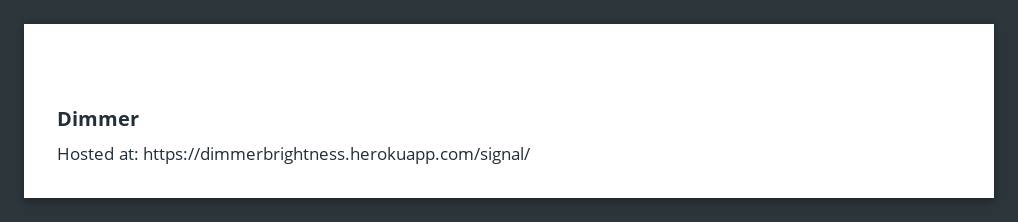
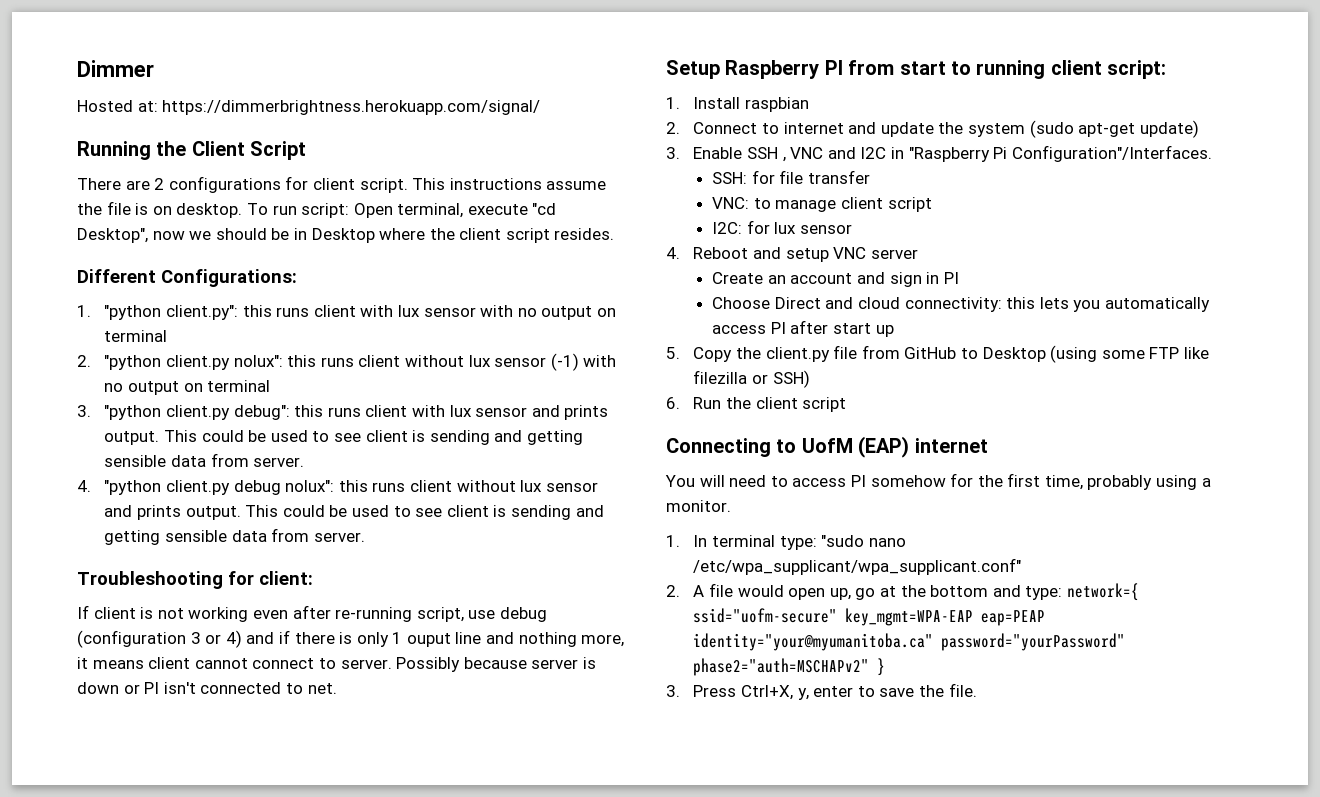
(532, 155) none -> [77,141,307,160] [77,176,607,193] [77,201,557,218] [77,228,615,243] [77,269,297,287] [77,305,616,320] [104,330,168,342] [77,353,617,371] [104,380,271,395] [77,405,609,420] [104,430,583,445] [104,453,305,467] [77,480,598,495] [104,505,604,520] [104,528,365,545] [77,571,313,589] [77,605,547,622] [77,630,625,648] [77,657,596,672] [77,682,337,694] [666,60,1167,79] [666,97,810,112] [666,120,1199,138] [666,145,1212,162] [712,170,870,184] [712,197,932,212] [712,220,852,234] [666,247,918,262] [712,272,959,287] [712,297,1210,312] [712,320,894,337] [666,345,1209,363] [693,370,810,388] [666,397,847,412] [666,436,988,458] [665,473,1211,490] [666,500,731,512] [666,535,906,550] [693,558,1022,575] [666,583,1139,601] [693,608,1046,626] [693,633,1126,651] [693,658,886,676] [666,683,977,700] // Running the Client Script // There are 2 configurations for client script. This instructions assume the file is on desktop. To run script: Open terminal, execute "cd Desktop", now we should be in Desktop where the client script resides. // Different Configurations: // 1. "python client.py": this runs client with lux sensor with no output on terminal // 2. "python client.py nolux": this runs client without lux sensor (-1) with no output on terminal // 3. "python client.py debug": this runs client with lux sensor and prints output. This could be used to see client is sending and getting sensible data from server. // 4. "python client.py debug nolux": this runs client without lux sensor and prints output. This could be used to see client is sending and getting sensible data from server. // Troubleshooting for client: // If client is not working even after re-running script, use debug (configuration 3 or 4) and if there is only 1 ouput line and nothing more, it means client cannot connect to server. Possibly because server is down or PI isn't connected to net. // Setup Raspberry PI from start to running client script: // 1. Install raspbian // 2. Connect to internet and update the system (sudo apt-get update) // 3. Enable SSH , VNC and I2C in "Raspberry Pi Configuration"/Interfaces. // SSH: for file transfer // VNC: to manage client script // I2C: for lux sensor // 4. Reboot and setup VNC server // Create an account and sign in PI // Choose Direct and cloud connectivity: this lets you automatically access PI after start up // 5. Copy the client.py file from GitHub to Desktop (using some FTP like filezilla or SSH) // 6. Run the client script // Connecting to UofM (EAP) internet // You will need to access PI somehow for the first time, probably using a monitor. // 1. In terminal type: "sudo nano /etc/wpa_supplicant/wpa_supplicant.conf" // 2. A file would open up, go at the bottom and type: network={ ssid="uofm-secure" key_mgmt=WPA-EAP eap=PEAP identity="your@myumanitoba.ca" password="yourPassword" phase2="auth=MSCHAPv2" } // 3. Press Ctrl+X, y, enter to save the file.

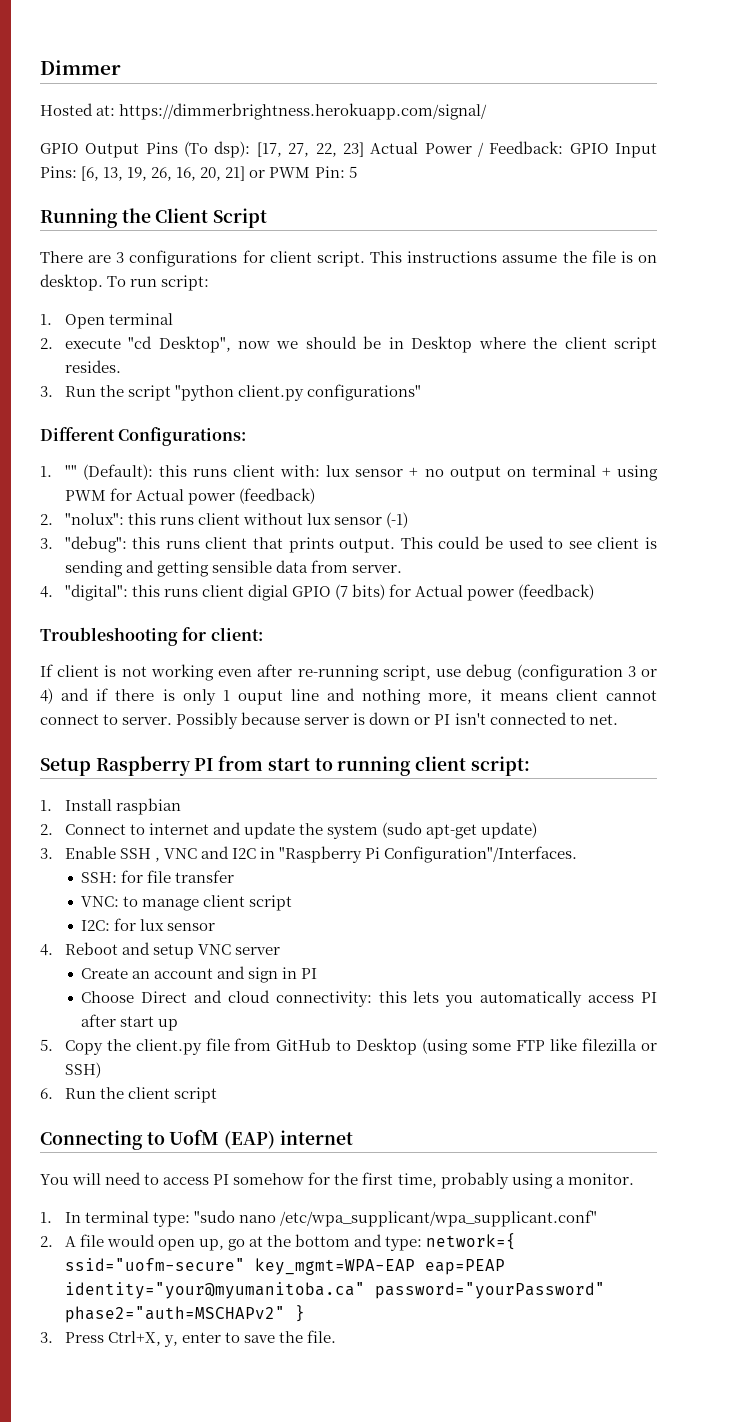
(541, 107) none -> [40,141,658,158] [40,166,357,181] // GPIO Output Pins (To dsp): [17, 27, 22, 23] Actual Power / Feedback: GPIO Input Pins: [6, 13, 19, 26, 16, 20, 21] or PWM Pin: 5
[154,178,165,190] 2 -> [116,252,125,263] 3
[353,203,464,218] Open terminal, -> [40,313,173,329] [40,338,53,349] // 1. Open terminal // 2.
(615, 234) none -> [40,384,421,401] // 3. Run the script "python client.py configurations"
[104,305,616,320] [104,330,168,342] [77,355,283,370] "python client.py": this runs client with lux sensor with no output on terminal // 2. "python client.py nolux": -> [64,464,658,481] [64,488,315,505] [40,513,124,525] "" (Default): this runs client with: lux sensor + no output on terminal + using PWM for Actual power (feedback) // 2. "nolux":
[583,355,617,367] [104,380,271,395] [77,405,560,420] with no output on terminal // 3. "python client.py debug": this runs client with lux sensor and -> [40,536,284,553] // 3. "debug": this runs client that
[104,480,598,495] [104,505,604,520] [104,528,365,545] "python client.py debug nolux": this runs client without lux sensor and prints output. This could be used to see client is sending and getting sensible data from server. -> [64,584,595,601] "digital": this runs client digial GPIO (7 bits) for Actual power (feedback)

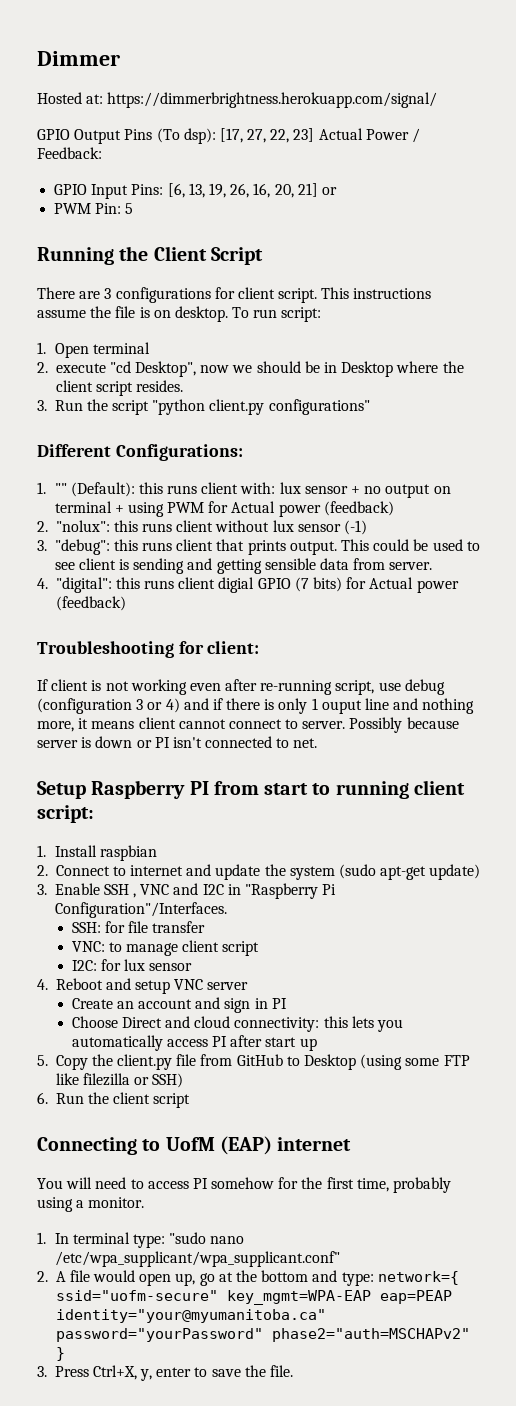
(564, 147) none -> (102, 153) //
(266, 174) none -> (337, 191) //

